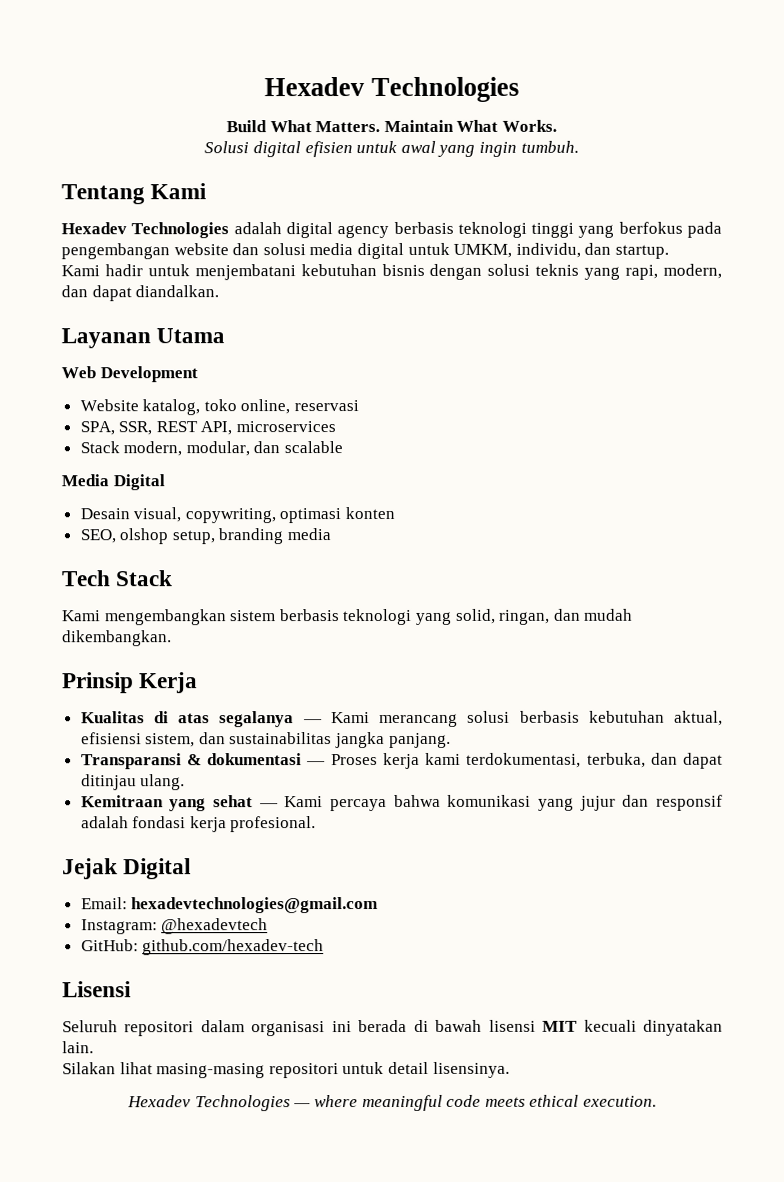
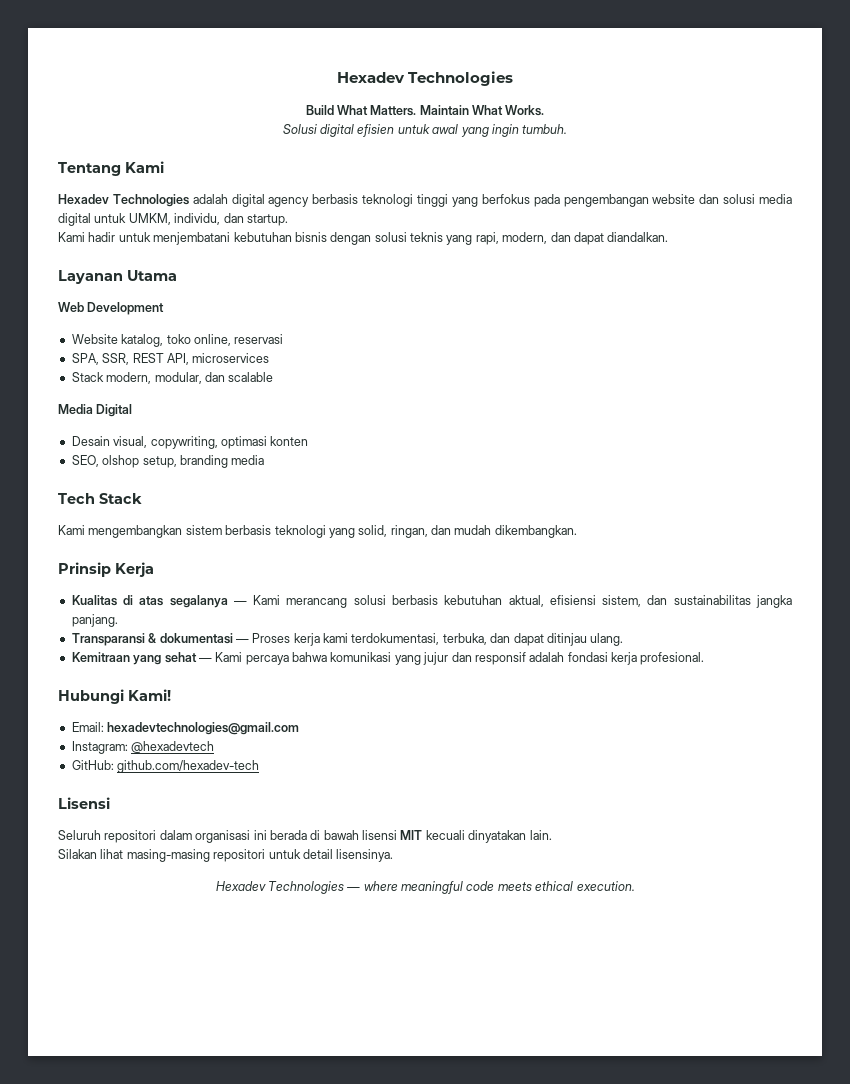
[62,858,192,880] Jejak Digital -> [58,689,171,704] Hubungi Kami!

